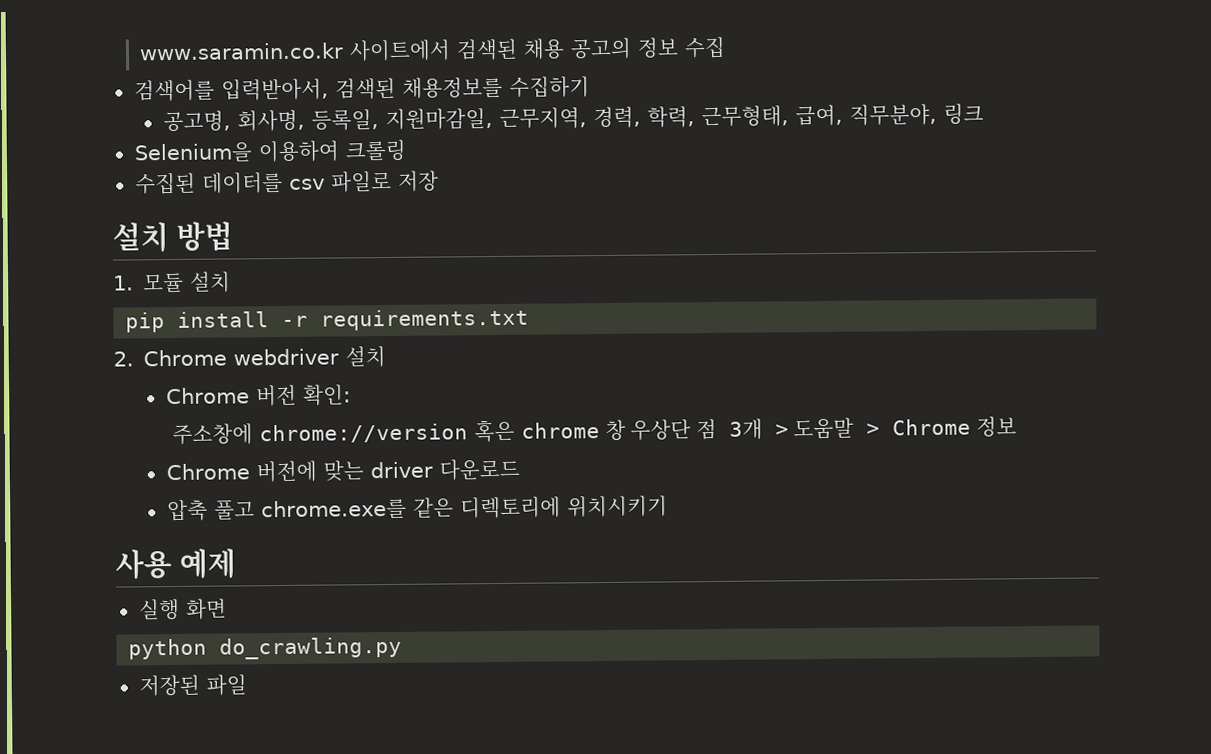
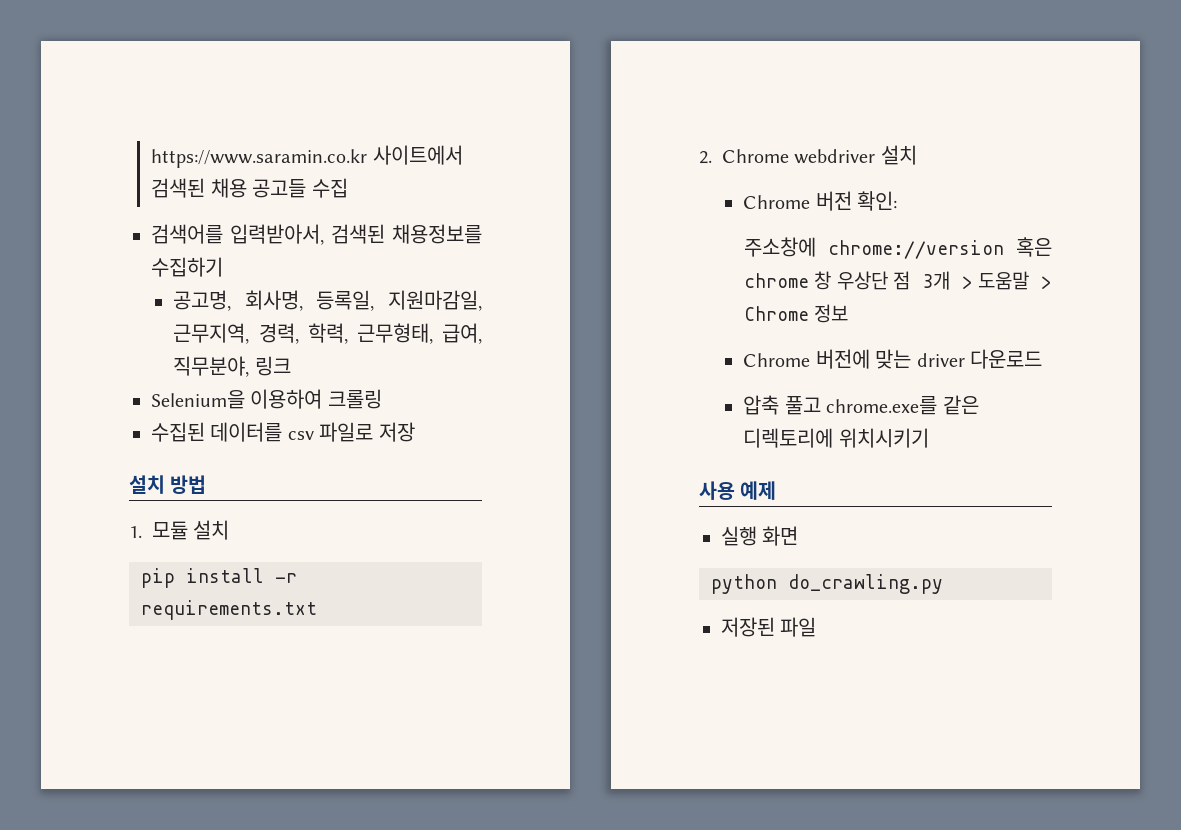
[139,42,345,61] www.saramin.co.kr -> [151,149,368,168] https://www.saramin.co.kr
[569,37,679,60] 공고의 정보 -> [252,179,307,198] 공고들

